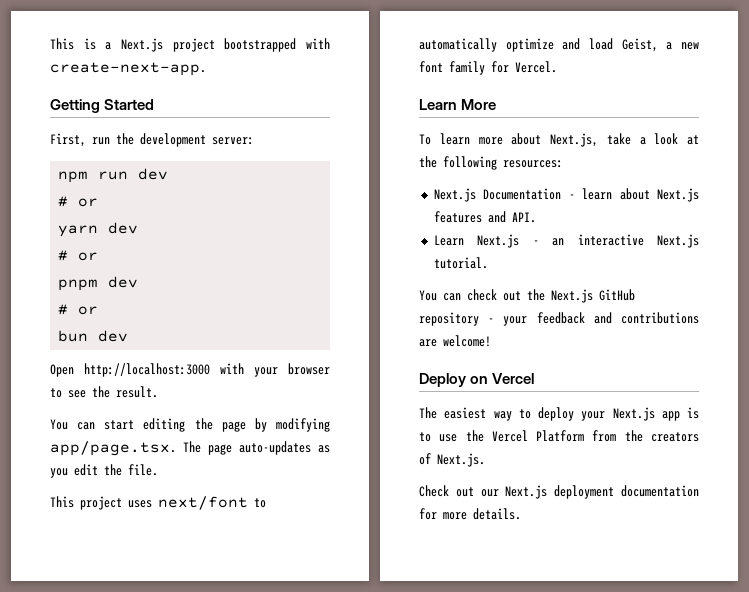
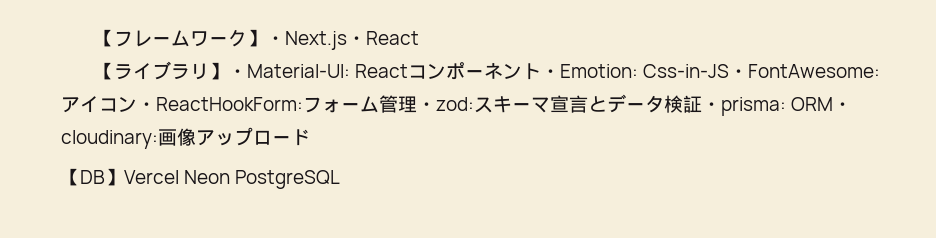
[50,38,330,52] [50,62,206,76] [50,99,155,113] [50,133,254,147] [58,168,169,183] [58,196,99,207] [58,222,139,237] [58,250,99,261] [58,276,139,291] [58,304,99,315] [58,330,129,342] [50,363,330,377] [50,386,158,398] [50,418,330,432] [50,441,330,456] [50,464,158,478] [50,496,266,510] [419,38,699,52] [419,61,557,75] [419,99,497,110] [419,133,699,147] [419,156,563,170] [433,188,699,202] [433,211,536,223] [433,234,699,248] [433,257,488,269] [419,289,635,303] [419,312,699,326] [419,335,491,347] [419,373,535,387] [419,407,699,421] [419,430,699,442] [419,453,485,467] [419,485,699,499] [419,508,521,520] This is a Next.js project bootstrapped with create-next-app. // Getting Started // First, run the development server: // npm run dev // # or // yarn dev // # or // pnpm dev // # or // bun dev // Open http://localhost:3000 with your browser to see the result. // You can start editing the page by modifying app/page.tsx. The page auto-updates as you edit the file. // This project uses next/font to automatically optimize and load Geist, a new font family for Vercel. // Learn More // To learn more about Next.js, take a look at the following resources: // Next.js Documentation - learn about Next.js features and API. // Learn Next.js - an interactive Next.js tutorial. // You can check out the Next.js GitHub repository - your feedback and contributions are welcome! // Deploy on Vercel // The easiest way to deploy your Next.js app is to use the Vercel Platform from the creators of Next.js. // Check out our Next.js deployment documentation for more details. -> [94,29,419,50] [94,61,881,80] [61,94,853,116] [61,127,310,149] [61,168,341,189] 【フレームワーク】・Next.js・React // 【ライブラリ】・Material-UI: Reactコンポーネント・Emotion: Css-in-JS・FontAwesome:アイコン・ReactHookForm:フォーム管理・zod:スキーマ宣言とデータ検証・prisma: ORM・cloudinary:画像アップロード // 【DB】Vercel Neon PostgreSQL

